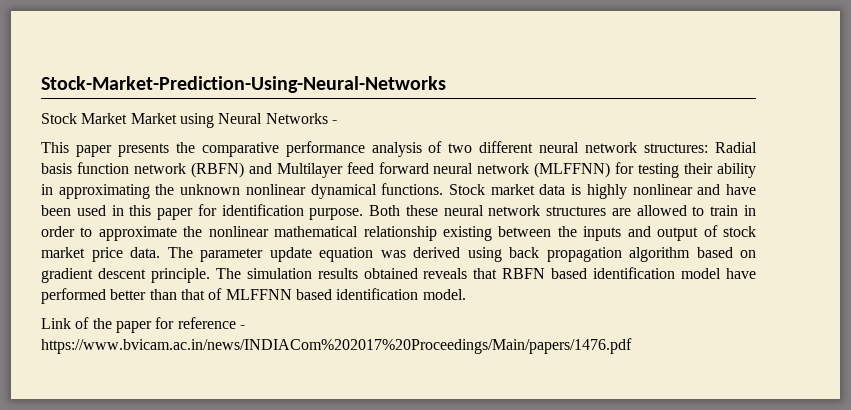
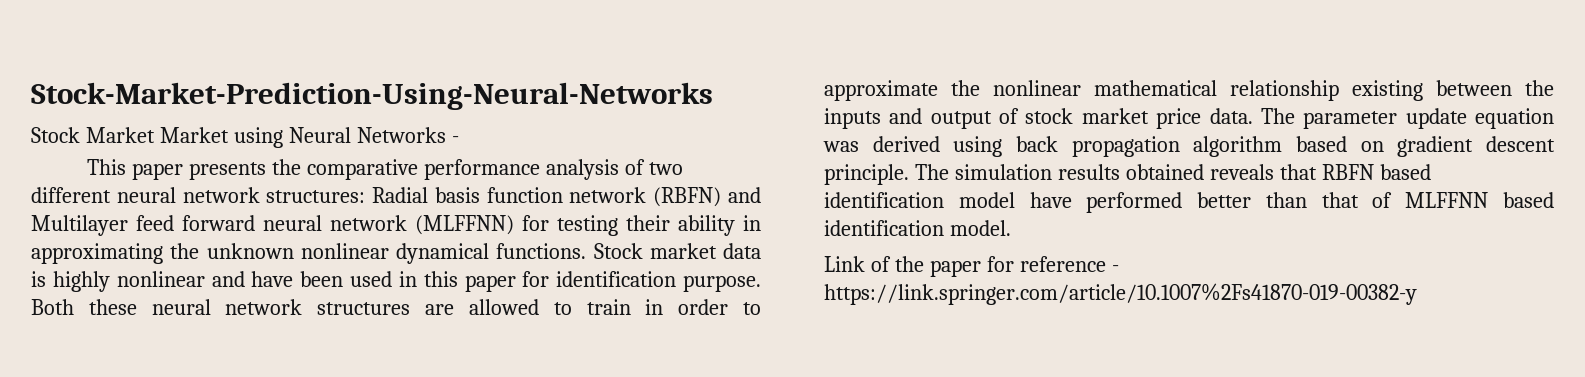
[41,338,632,354] https://www.bvicam.ac.in/news/INDIACom%202017%20Proceedings/Main/papers/1476.pdf -> [824,283,1417,305] https://link.springer.com/article/10.1007%2Fs41870-019-00382-y

